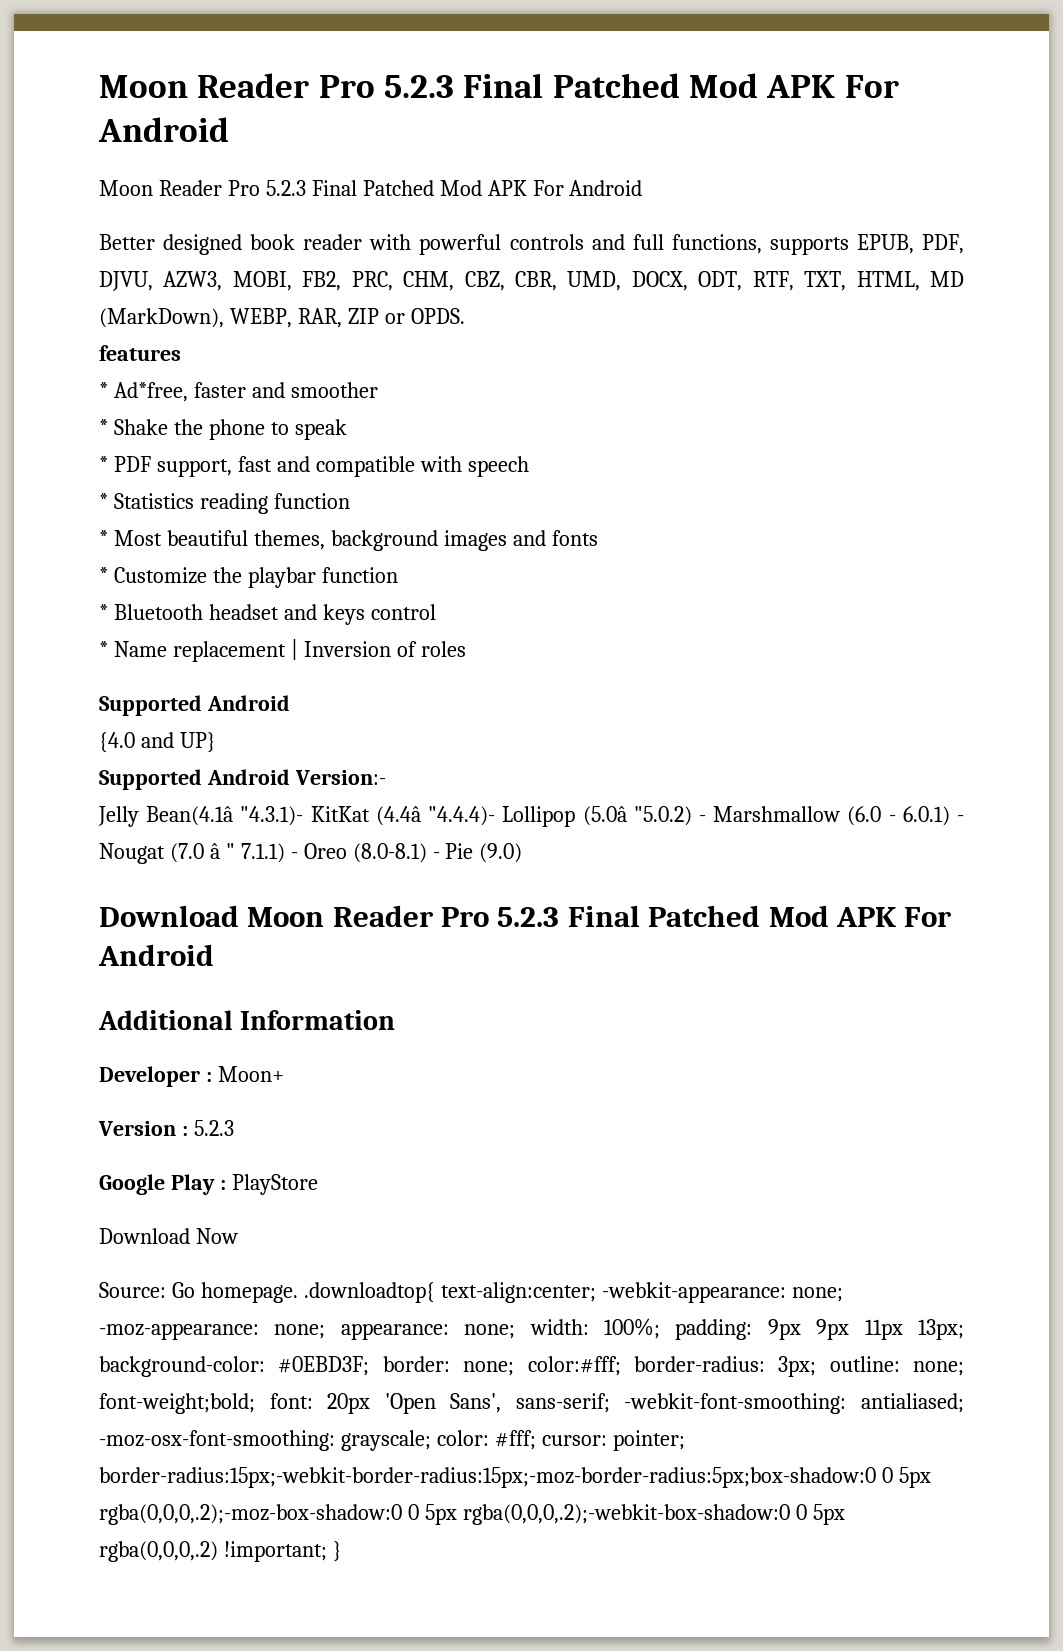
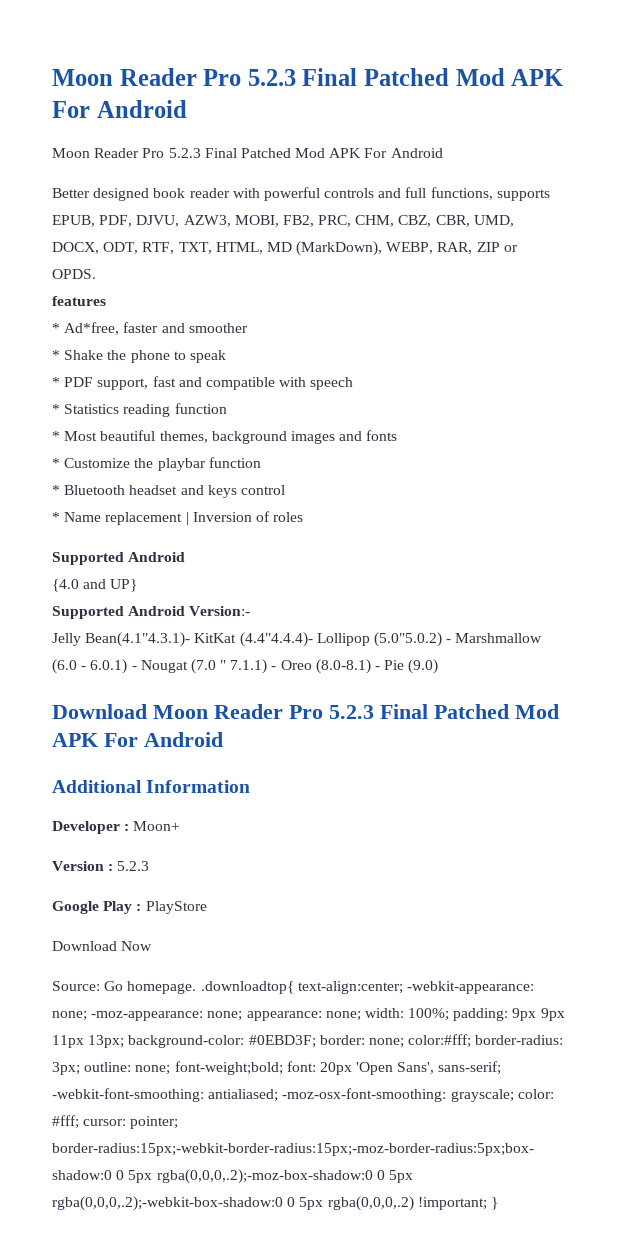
[146,806,692,827] Bean(4.1â "4.3.1)- KitKat (4.4â "4.4.4)- Lollipop (5.0â "5.0.2) -> [85,632,442,647] Bean(4.1"4.3.1)- KitKat (4.4"4.4.4)- Lollipop (5.0"5.0.2)
[209,843,220,859] â -> (216, 666) none

